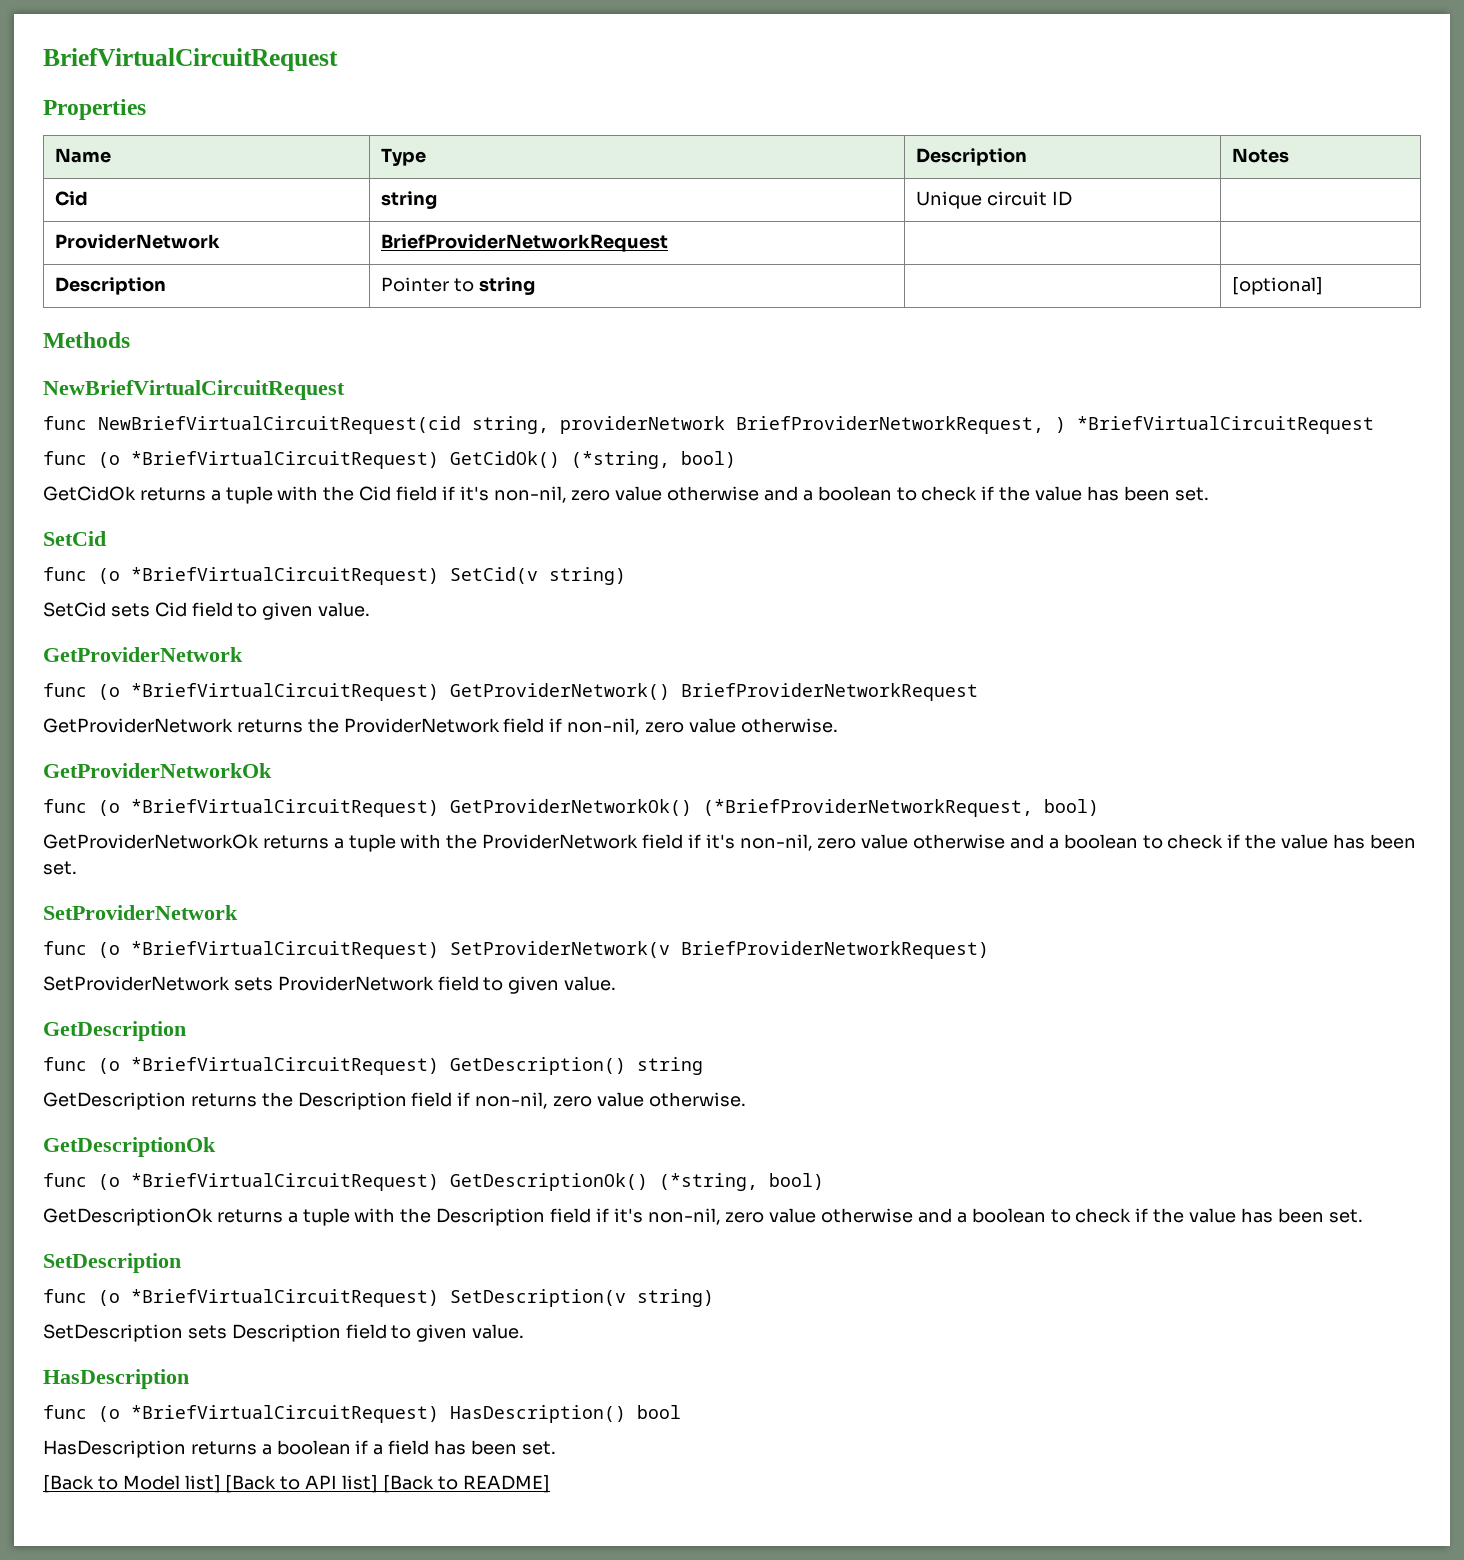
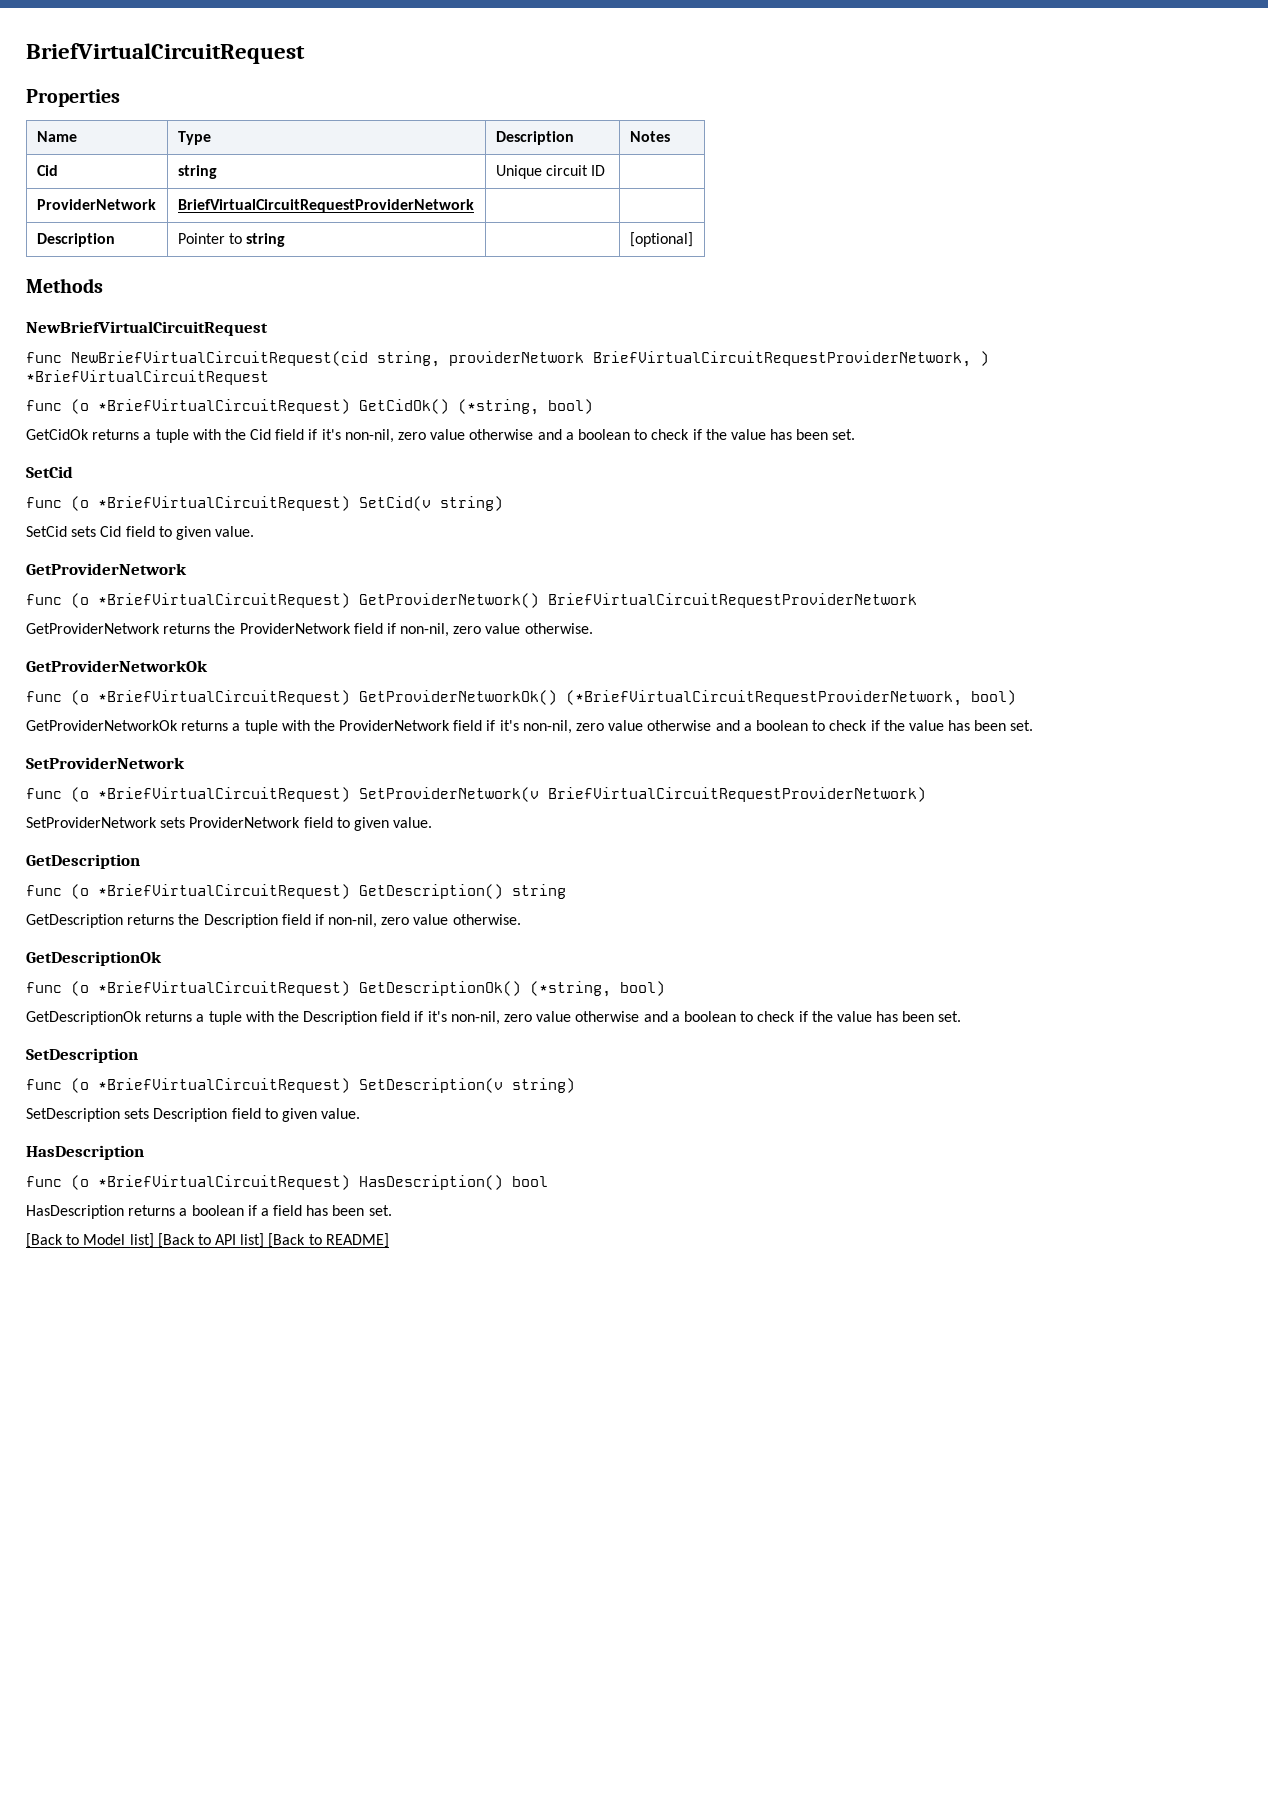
[381,234,669,252] BriefProviderNetworkRequest -> [177,199,474,213] BriefVirtualCircuitRequestProviderNetwork
[736,416,1044,434] BriefProviderNetworkRequest, -> [593,351,971,367] BriefVirtualCircuitRequestProviderNetwork,
[681,683,978,701] BriefProviderNetworkRequest -> [548,593,917,608] BriefVirtualCircuitRequestProviderNetwork
[703,799,1033,817] (*BriefProviderNetworkRequest, -> [566,690,962,706] (*BriefVirtualCircuitRequestProviderNetwork,
[681,941,989,959] BriefProviderNetworkRequest) -> [548,787,926,802] BriefVirtualCircuitRequestProviderNetwork)

